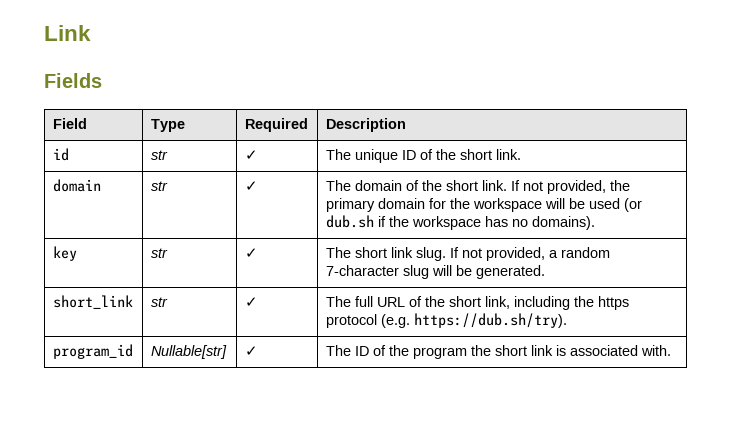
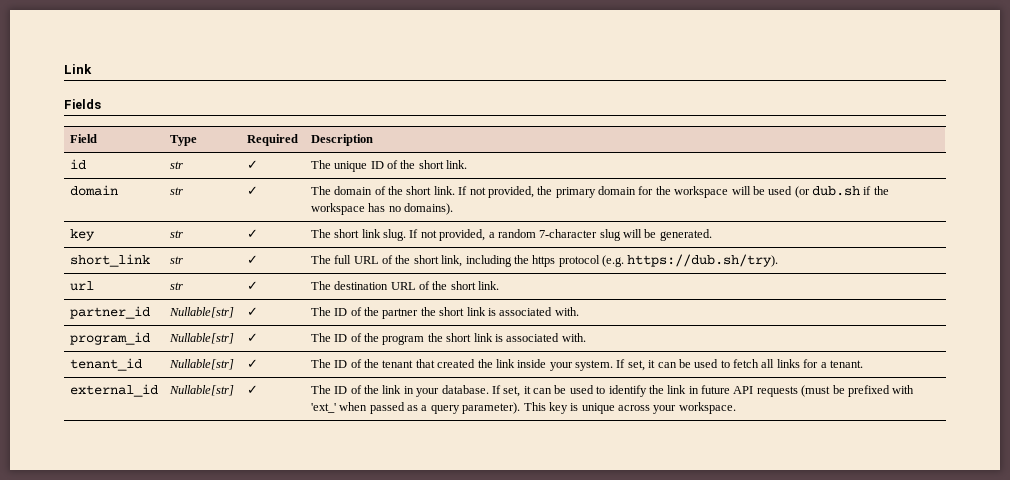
(567, 320) none -> [69,281,94,291] [169,282,183,290] [246,281,258,290] [310,281,500,290] [69,306,150,319] [168,307,234,318] [246,307,258,316] [310,307,579,319] // url | str | ✓ | The destination URL of the short link. // partner_id | Nullable[str] | ✓ | The ID of the partner the short link is associated with.
(671, 350) none -> [69,358,142,371] [168,359,234,370] [246,359,258,368] [310,359,863,371] [69,384,158,397] [168,385,234,396] [246,385,258,394] [310,385,915,397] [310,402,736,414] // tenant_id | Nullable[str] | ✓ | The ID of the tenant that created the link inside your system. If set, it can be used to fetch all links for a tenant. // external_id | Nullable[str] | ✓ | The ID of the link in your database. If set, it can be used to identify the link in future API requests (must be prefixed with 'ext_' when passed as a query parameter). This key is unique across your workspace.

